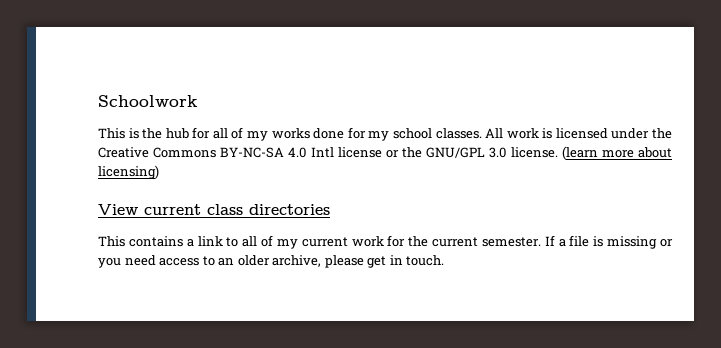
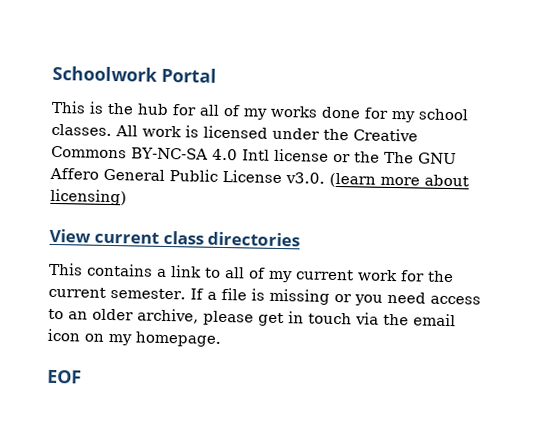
(198, 101) none -> [161,67,217,83] Portal
[426,147,558,158] GNU/GPL 3.0 license. -> [383,151,457,165] [49,167,325,184] The GNU Affero General Public License v3.0.
[406,255,445,266] touch. -> [308,312,456,327] [47,328,222,347] [47,369,82,384] touch via the email icon on my homepage. // EOF

